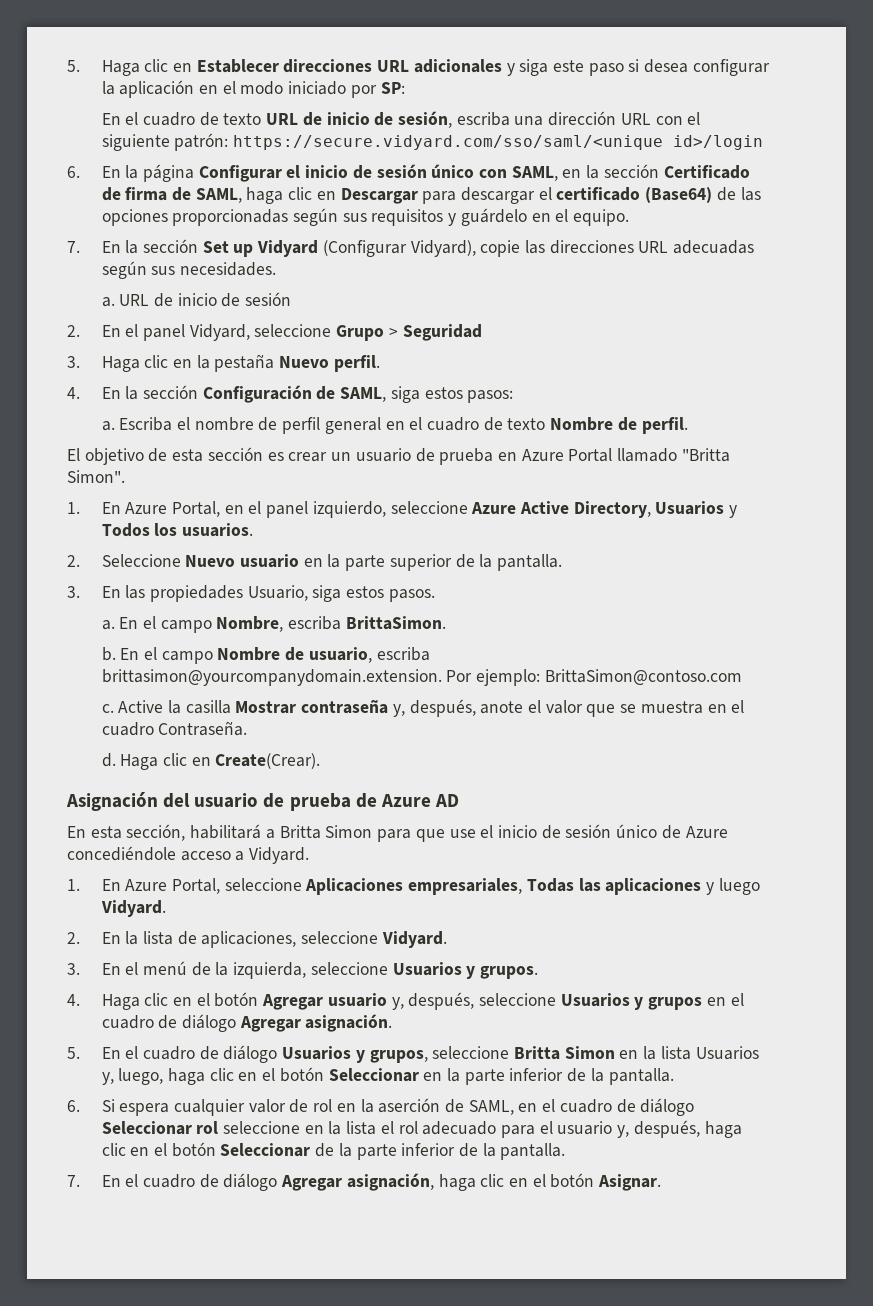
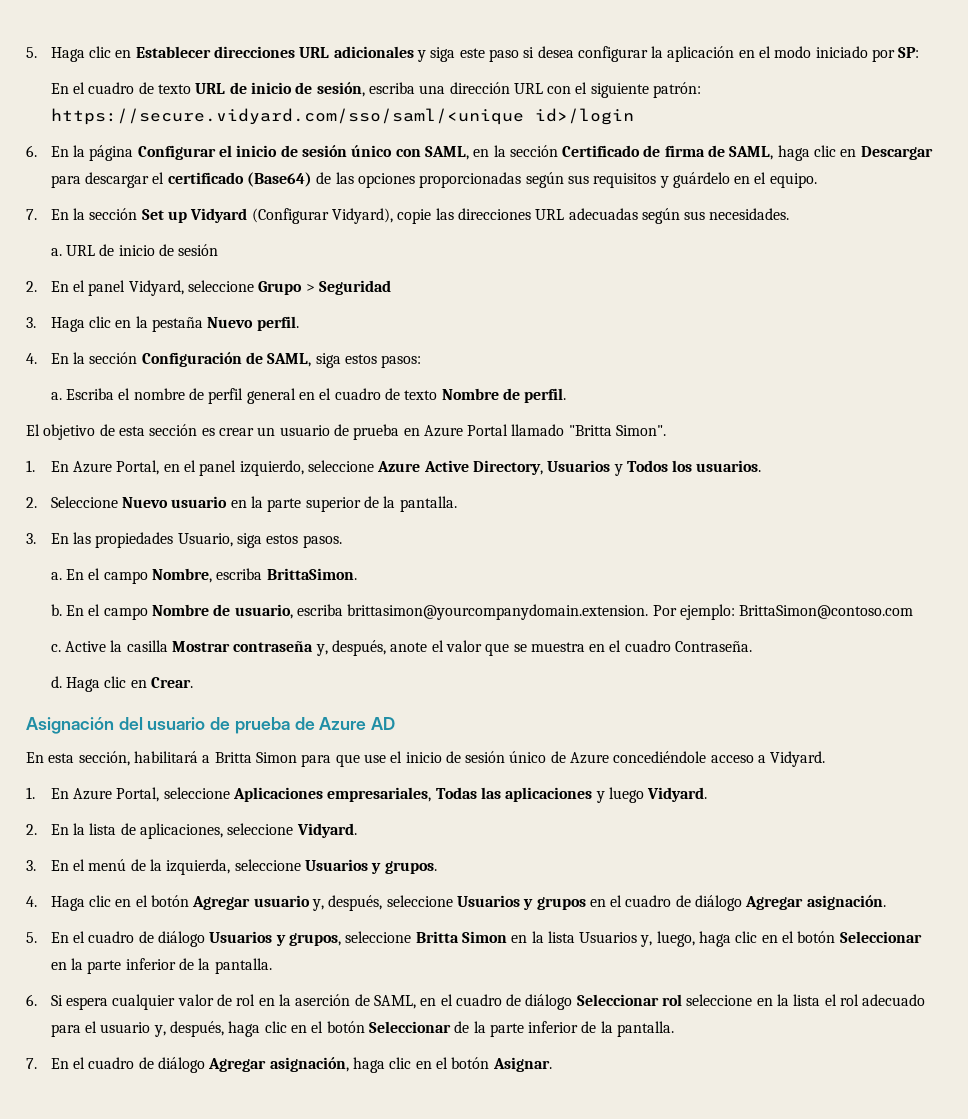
[215,753,321,769] Create(Crear). -> [150,677,193,688] Crear.

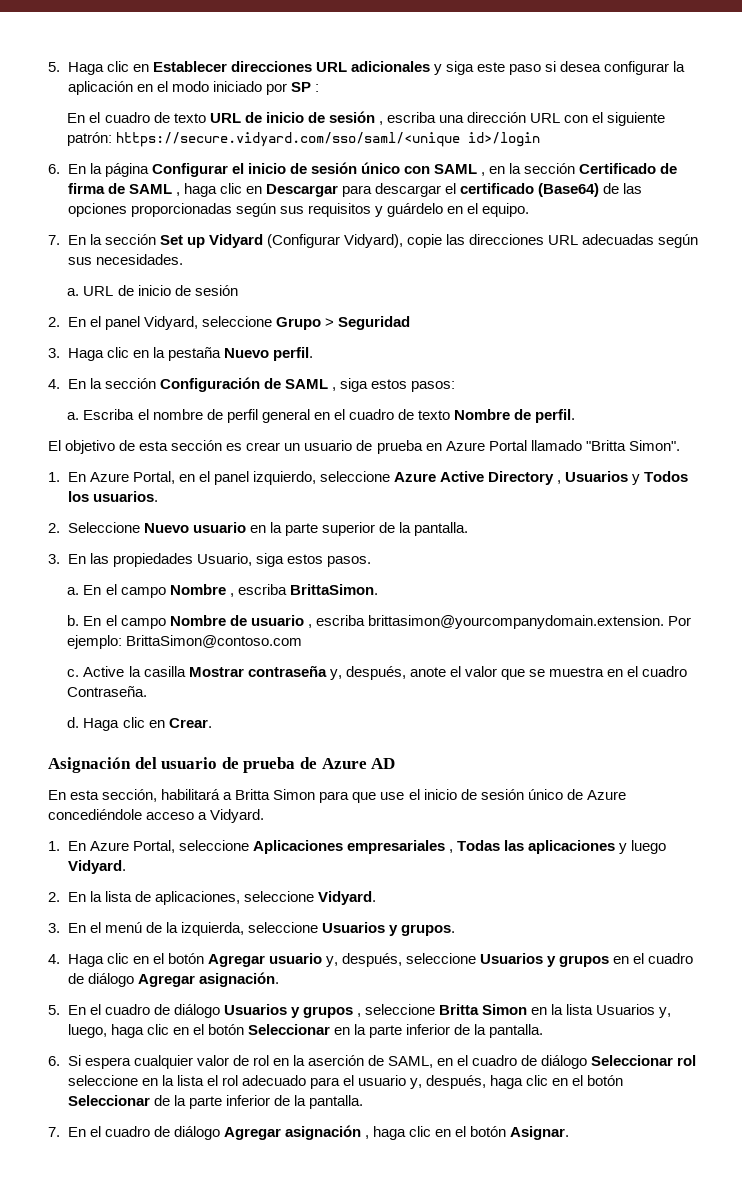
[898,47,920,58] SP: -> [290,82,319,92] SP :
[316,82,365,97] sesión, -> [328,111,383,125] sesión ,
[424,146,469,160] SAML, -> [434,164,486,176] SAML ,
[729,146,774,160] SAML, -> [128,184,180,196] SAML ,
[267,353,312,367] SAML, -> [284,379,336,391] SAML ,
[472,460,543,475] Directory, -> [488,471,562,485] Directory ,
[151,568,212,583] Nombre, -> [169,584,234,597] Nombre ,
[234,604,293,619] usuario, -> [250,615,312,628] usuario ,
[327,787,432,802] empresariales, -> [346,840,453,854] empresariales ,
[288,933,341,946] grupos, -> [302,1006,361,1018] grupos ,
[269,1057,349,1072] asignación, -> [284,1125,369,1140] asignación ,

